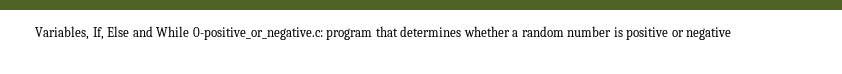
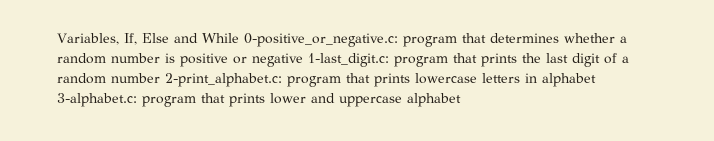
(732, 33) none -> [308,53,629,67] [57,73,596,87] [57,93,461,107] 1-last_digit.c: program that prints the last digit of a random number 2-print_alphabet.c: program that prints lowercase letters in alphabet 3-alphabet.c: program that prints lower and uppercase alphabet

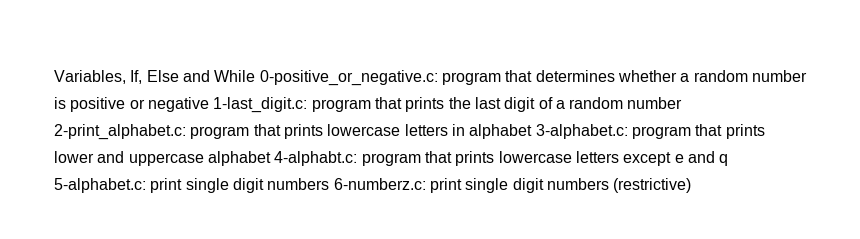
(461, 100) none -> [274,151,729,166] [54,178,692,193] 4-alphabt.c: program that prints lowercase letters except e and q 5-alphabet.c: print single digit numbers 6-numberz.c: print single digit numbers (restrictive)

